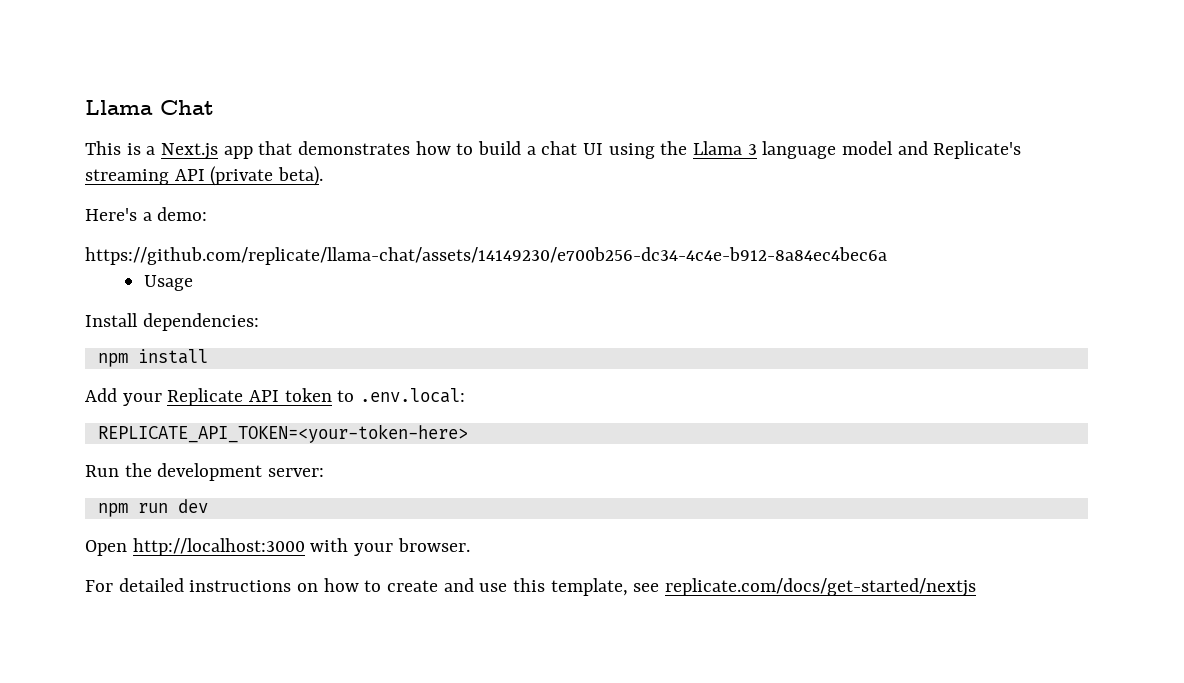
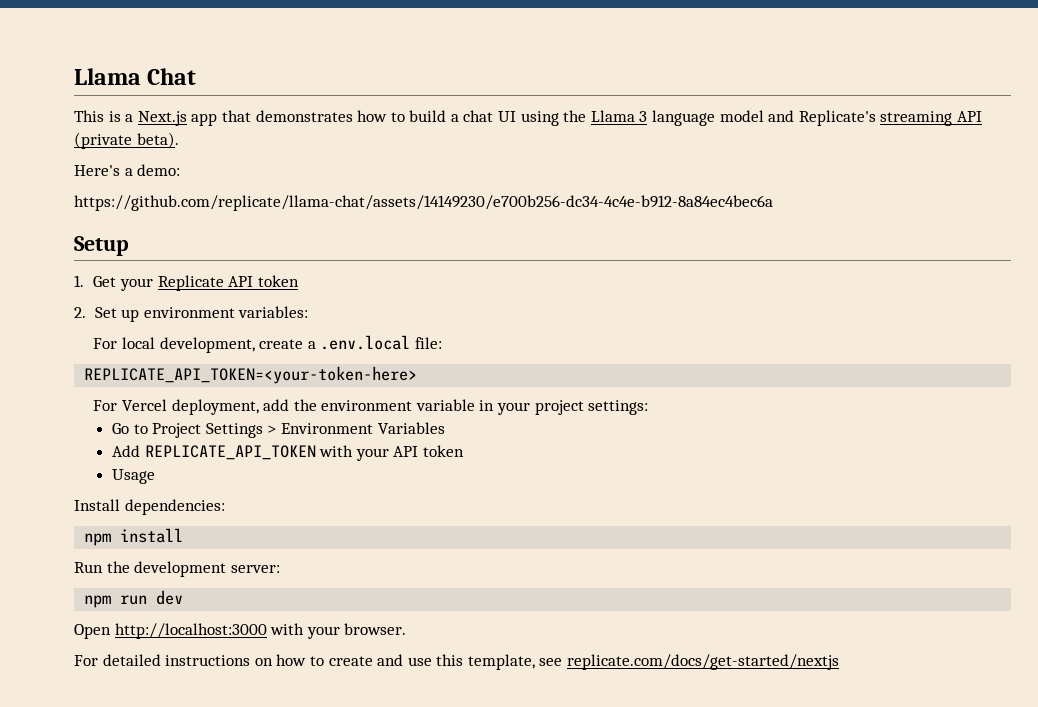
(887, 256) none -> [74,236,129,256] [74,275,299,291] [74,306,309,322] [93,335,442,353] [84,366,418,384] [93,399,649,415] [112,422,445,438] [112,445,465,461] // Setup // 1. Get your Replicate API token // 2. Set up environment variables: // For local development, create a .env.local file: // REPLICATE_API_TOKEN=<your-token-here> // For Vercel deployment, add the environment variable in your project settings: // Go to Project Settings > Environment Variables // Add REPLICATE_API_TOKEN with your API token
[85,388,466,406] [97,424,468,443] // Add your Replicate API token to .env.local: // REPLICATE_API_TOKEN=<your-token-here> -> (184, 535) none

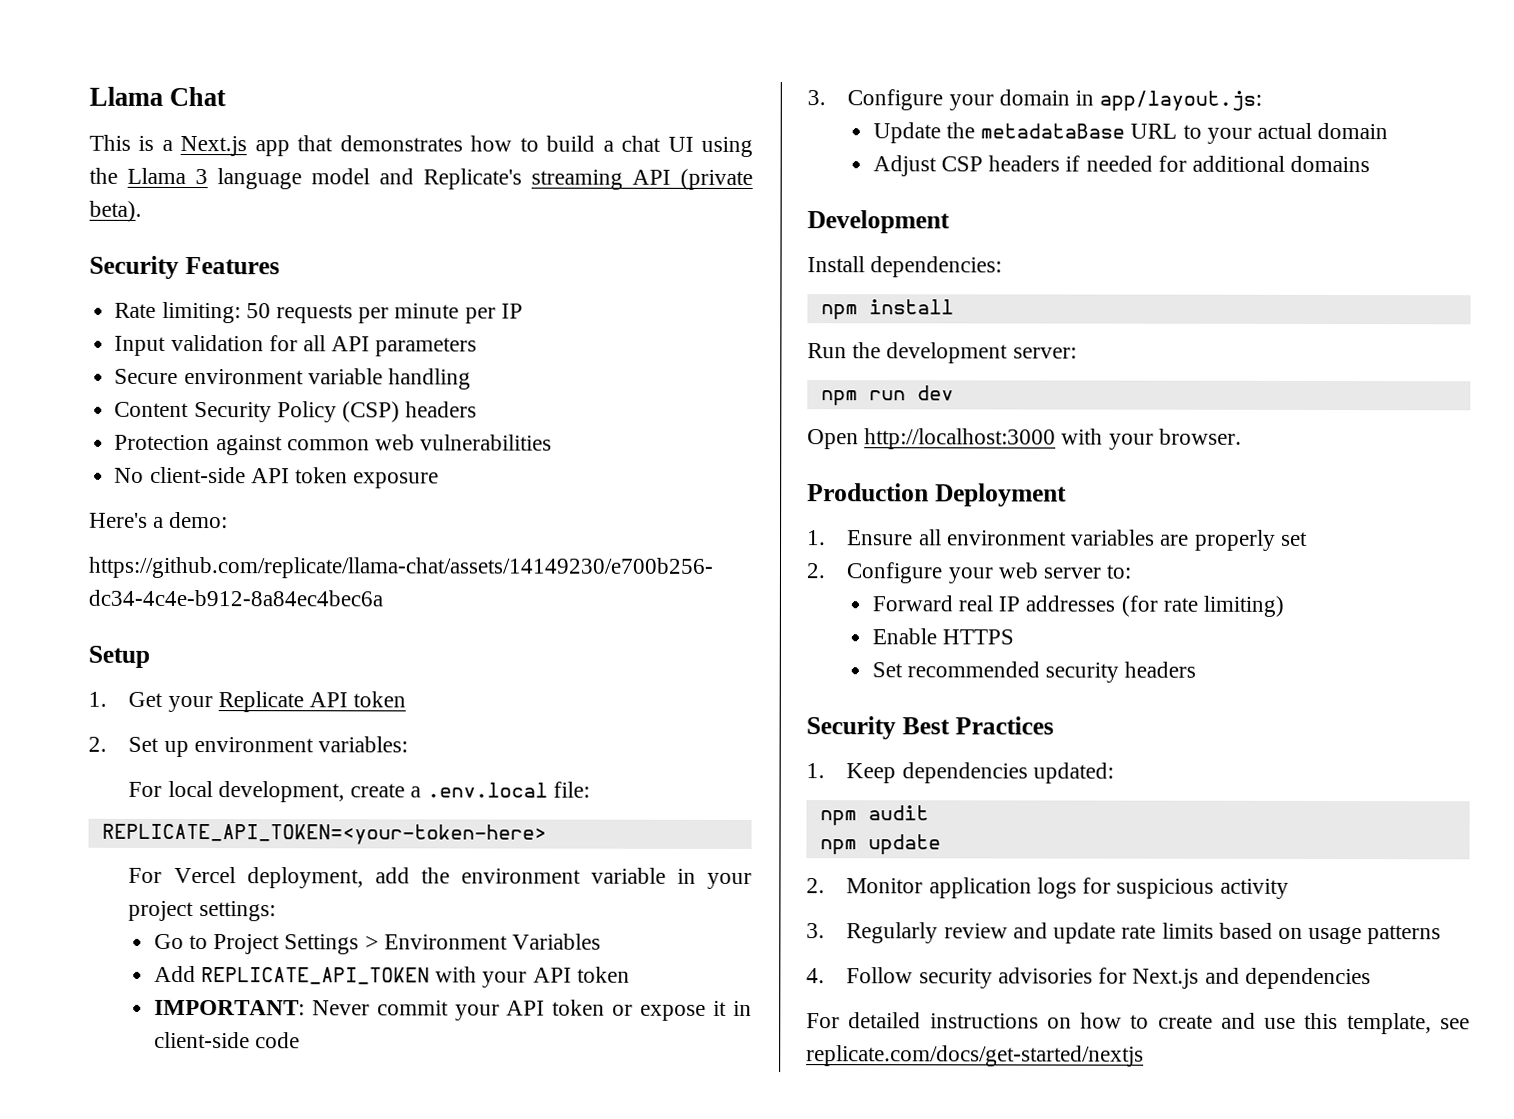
(179, 140) none -> [89,255,280,279] [114,301,523,324] [114,334,478,357] [114,368,471,390] [114,401,478,423] [114,434,553,456] [114,466,440,489] // Security Features // Rate limiting: 50 requests per minute per IP // Input validation for all API parameters // Secure environment variable handling // Content Security Policy (CSP) headers // Protection against common web vulnerabilities // No client-side API token exposure
[112,469,156,484] Usage -> [153,999,752,1021] [153,1031,300,1049] [807,89,1263,111] [872,122,1389,144] [872,155,1371,177] [807,210,950,234] IMPORTANT: Never commit your API token or expose it in client-side code // 3. Configure your domain in app/layout.js: // Update the metadataBase URL to your actual domain // Adjust CSP headers if needed for additional domains // Development
(407, 629) none -> [807,483,1067,507] [807,529,1308,551] [806,562,1132,584] [871,595,1285,617] [871,628,1014,645] [871,661,1197,683] [806,716,1054,740] [806,762,1114,784] [819,805,929,826] [819,834,941,855] [806,877,1289,899] [806,922,1442,945] [806,967,1371,990] // Production Deployment // 1. Ensure all environment variables are properly set // 2. Configure your web server to: // Forward real IP addresses (for rate limiting) // Enable HTTPS // Set recommended security headers // Security Best Practices // 1. Keep dependencies updated: // npm audit // npm update // 2. Monitor application logs for suspicious activity // 3. Regularly review and update rate limits based on usage patterns // 4. Follow security advisories for Next.js and dependencies

